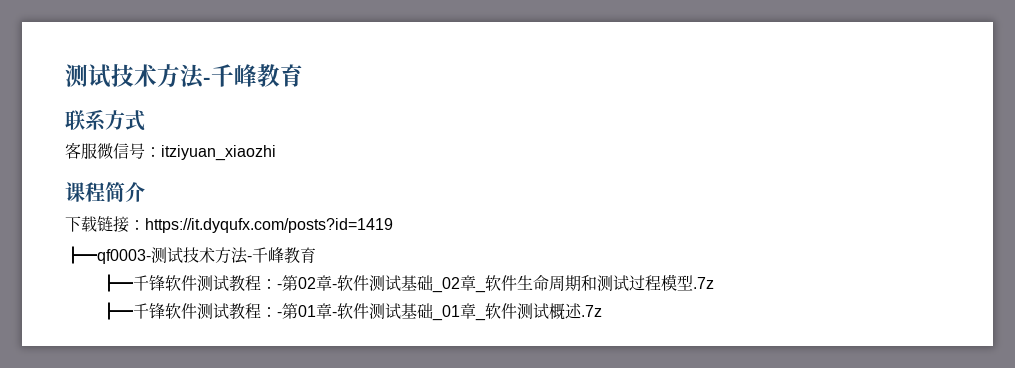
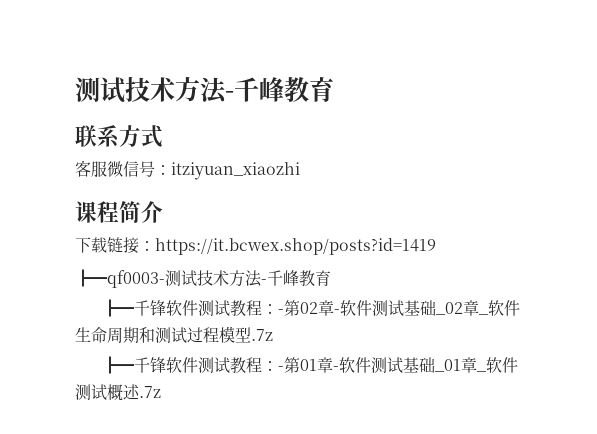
[145,218,393,233] https://it.dyqufx.com/posts?id=1419 -> [155,238,436,255] https://it.bcwex.shop/posts?id=1419

